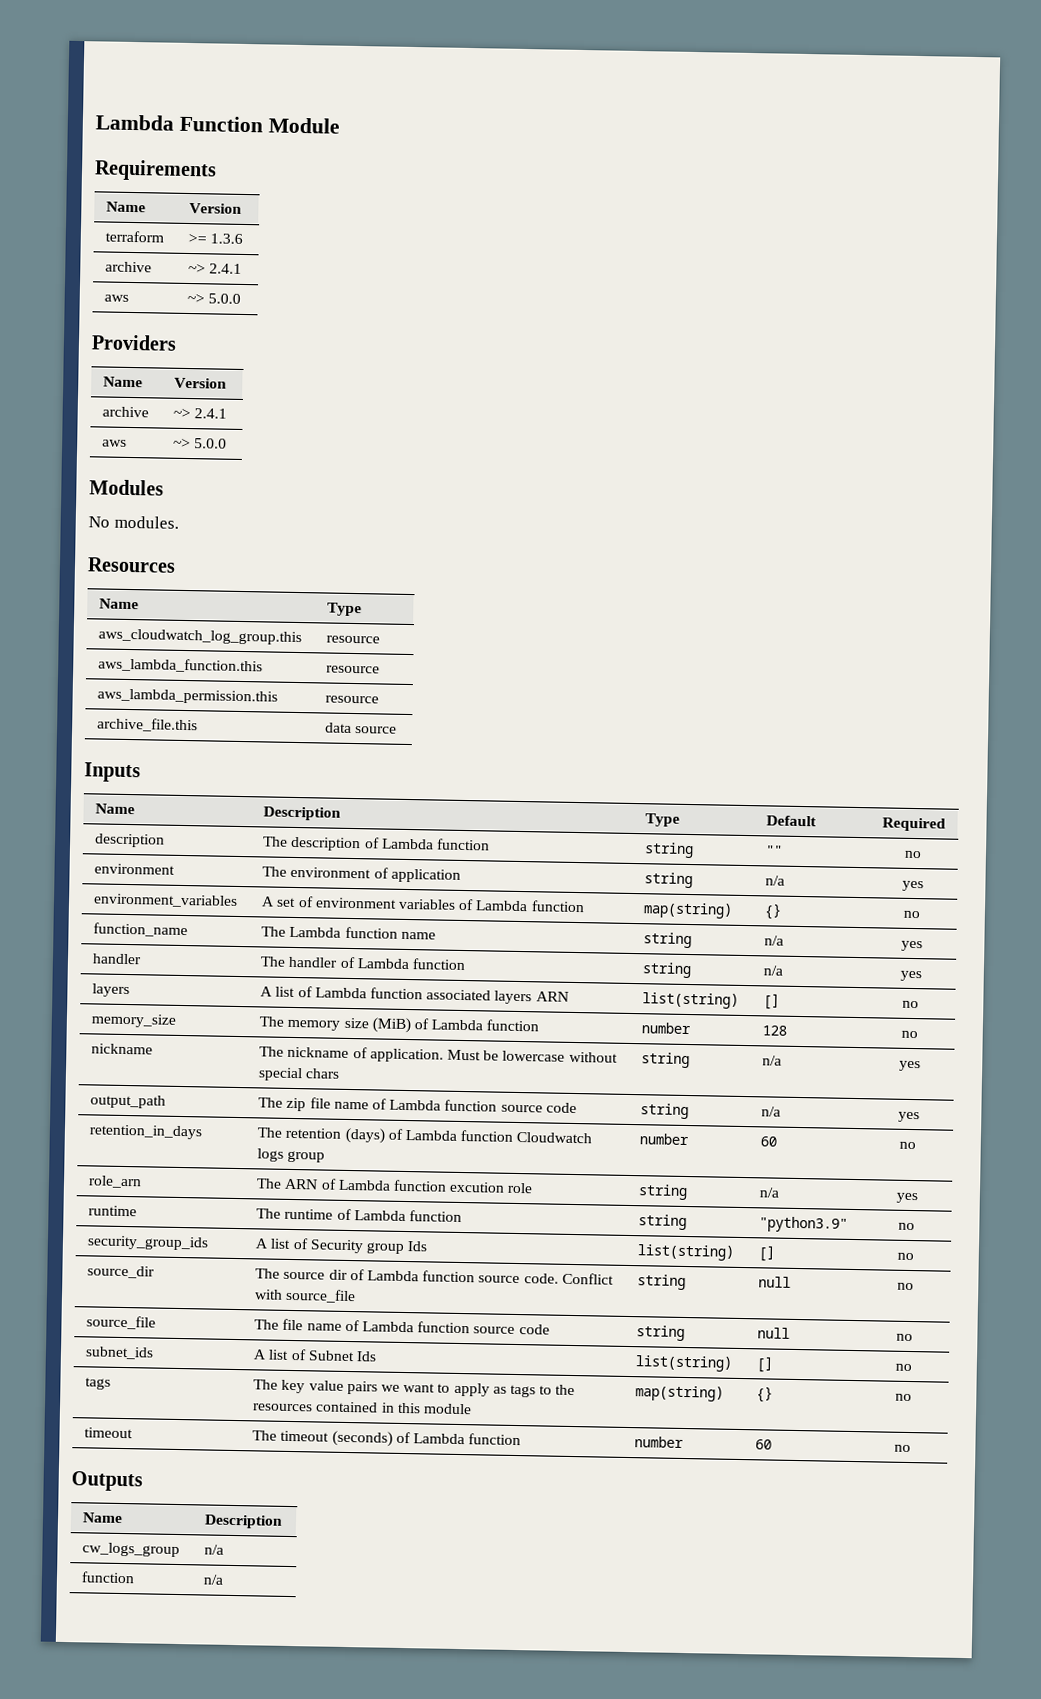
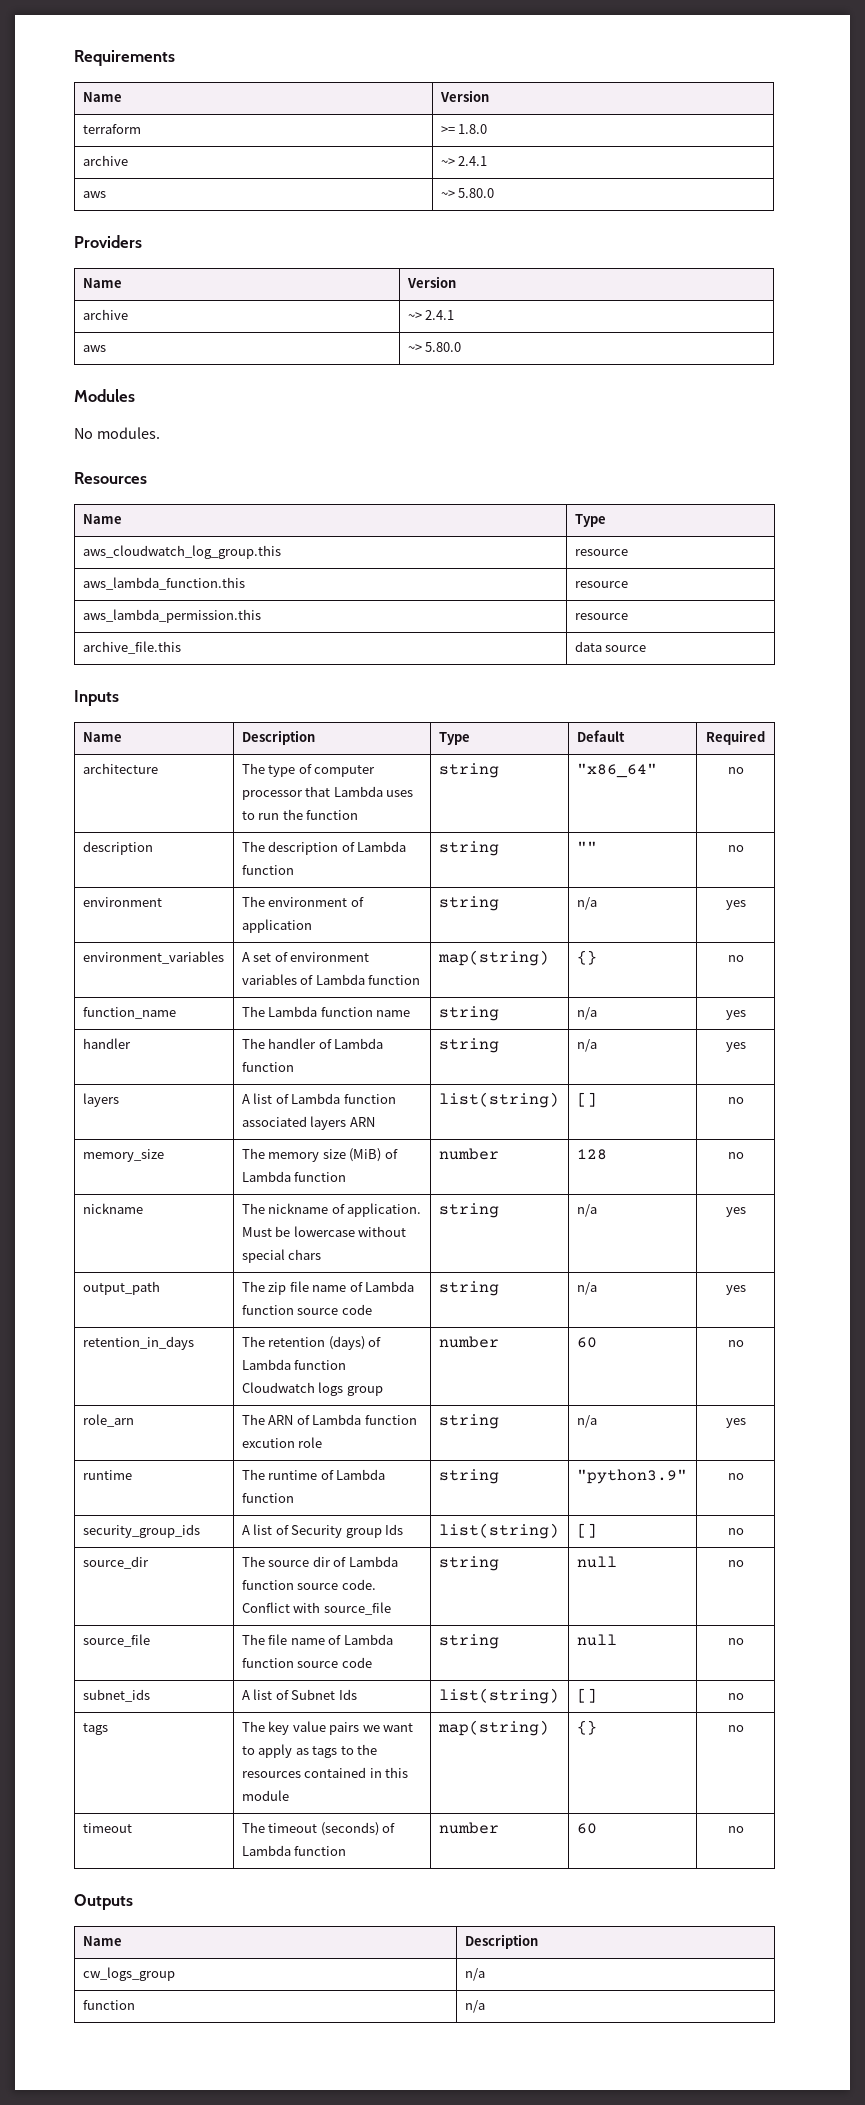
[95,114,340,134] Lambda Function Module // -> (74, 58) none
[210,233,244,244] [105,261,153,273] [188,263,243,274] [104,294,130,302] [187,293,242,304] 1.3.6 // archive | ~> 2.4.1 // aws | ~> 5.0.0 -> [458,124,488,134] [82,155,128,166] [440,156,488,166] [82,191,106,198] [440,188,495,198] 1.8.0 // archive | ~> 2.4.1 // aws | ~> 5.80.0
[194,438,228,449] 5.0.0 -> [425,342,462,352] 5.80.0
(946, 824) none -> [82,763,158,774] [241,763,376,777] [241,786,414,800] [241,809,359,820] [438,763,499,778] [576,763,657,778] [727,767,744,774] // architecture | The type of computer processor that Lambda uses to run the function | string | "x86_64" | no

